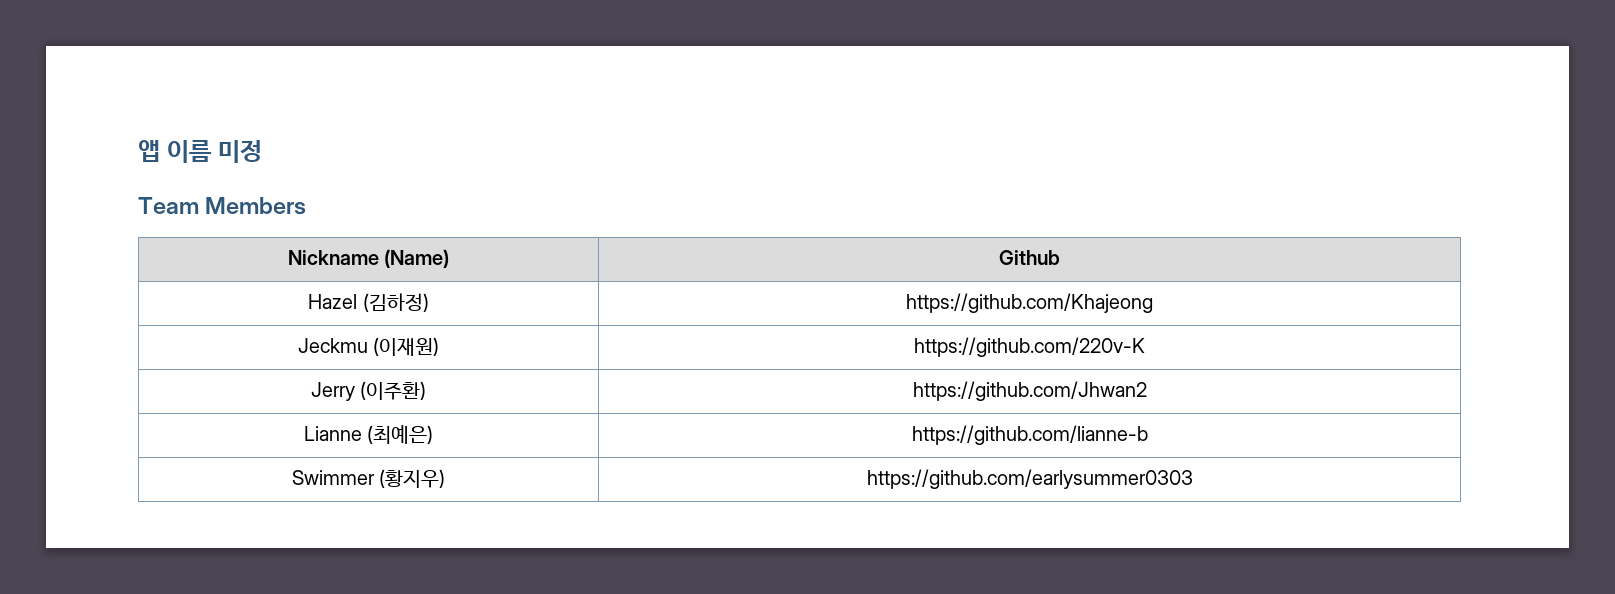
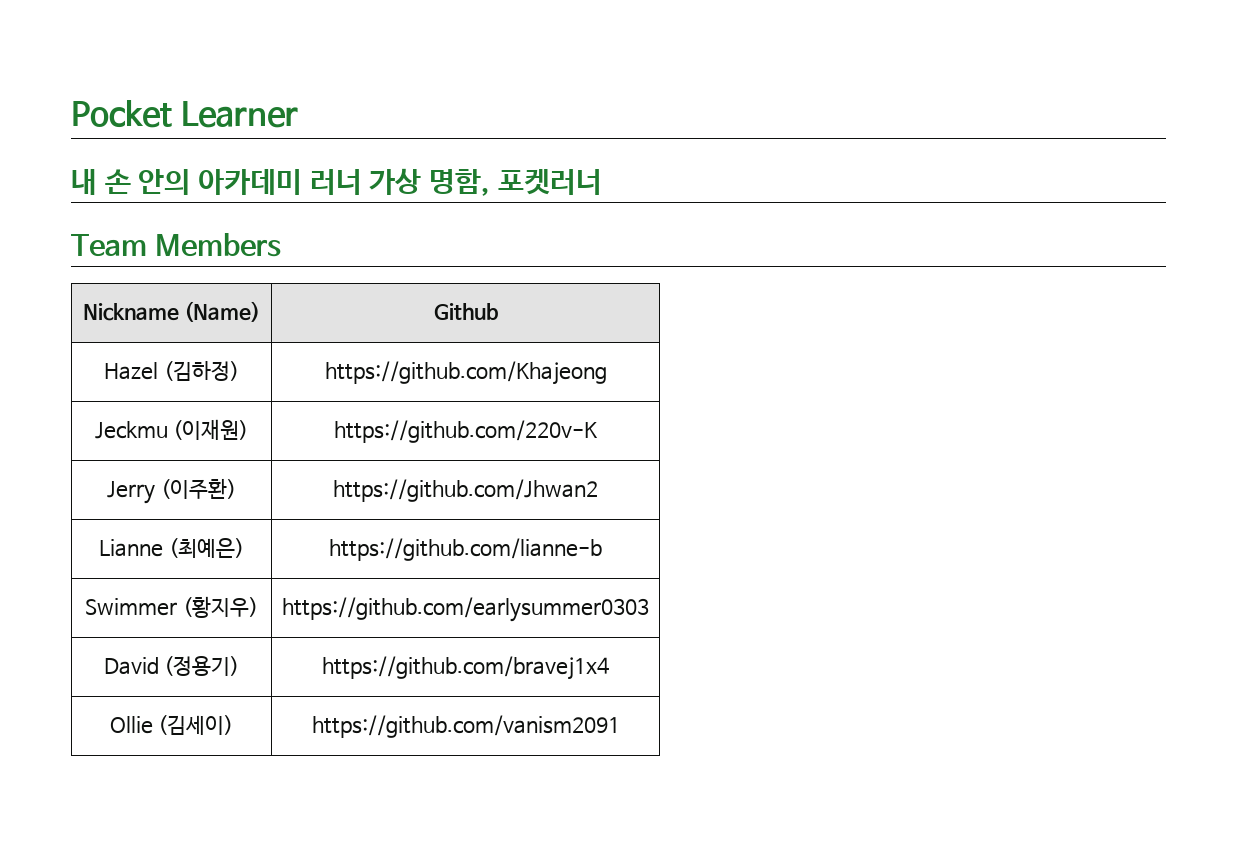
[138,140,262,163] 앱 이름 미정 -> [71,100,298,128] [71,168,602,196] Pocket Learner // 내 손 안의 아카데미 러너 가상 명함, 포켓러너
(1193, 479) none -> [103,656,240,676] [322,656,609,680] [109,715,234,735] [311,715,620,738] // David (정용기) | https://github.com/bravej1x4 // Ollie (김세이) | https://github.com/vanism2091

